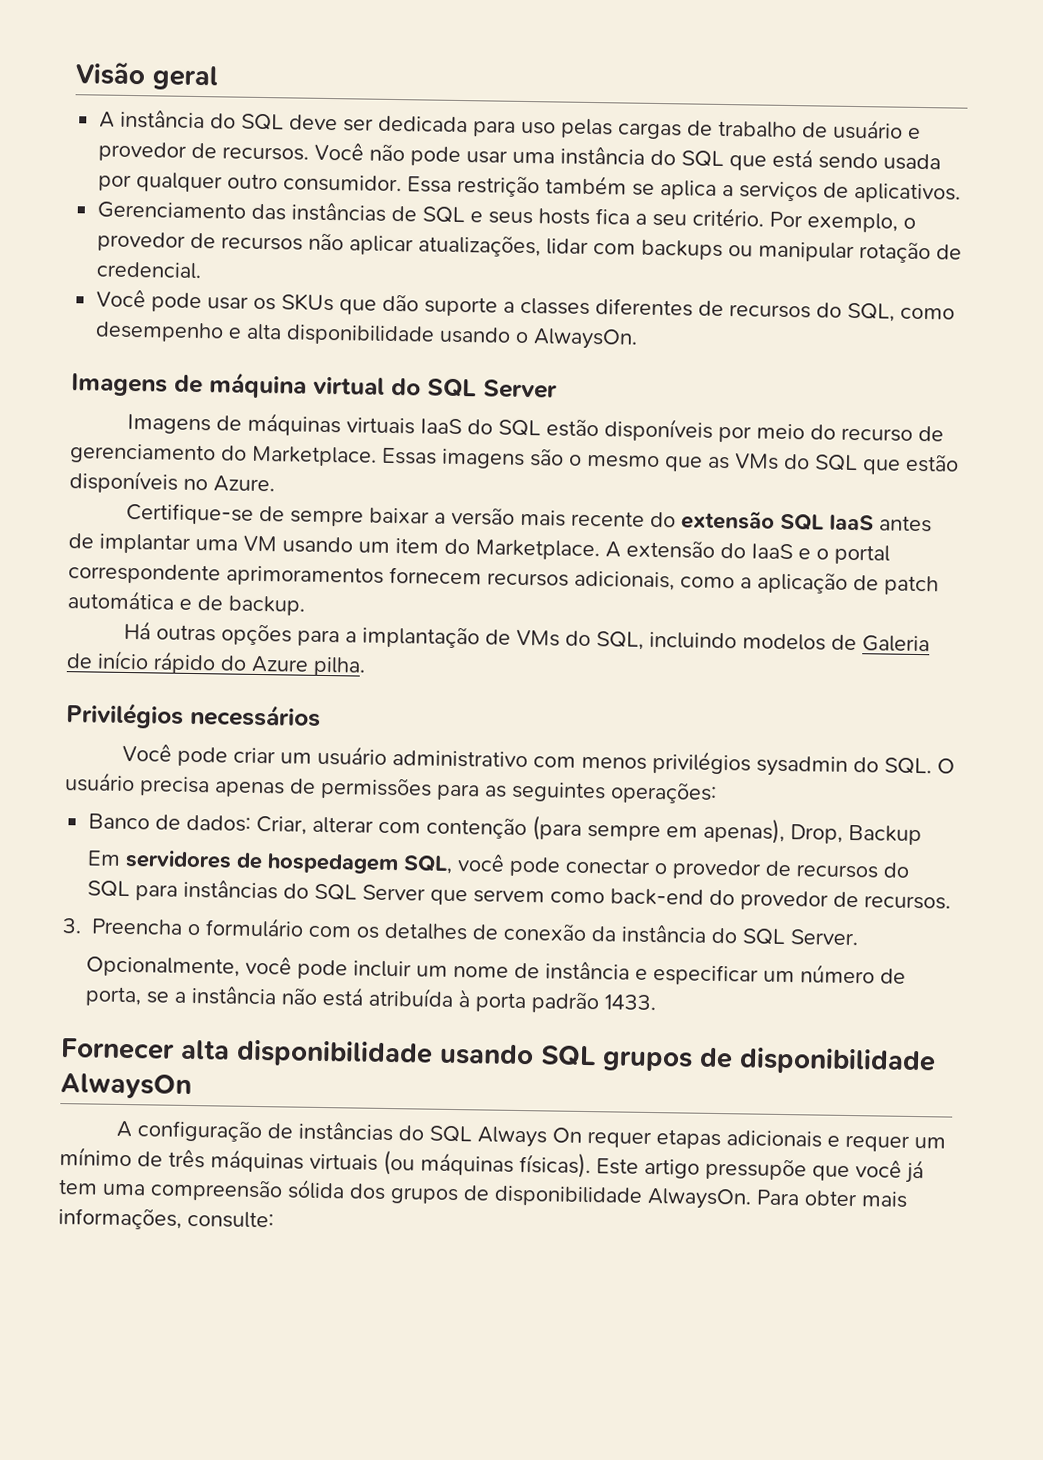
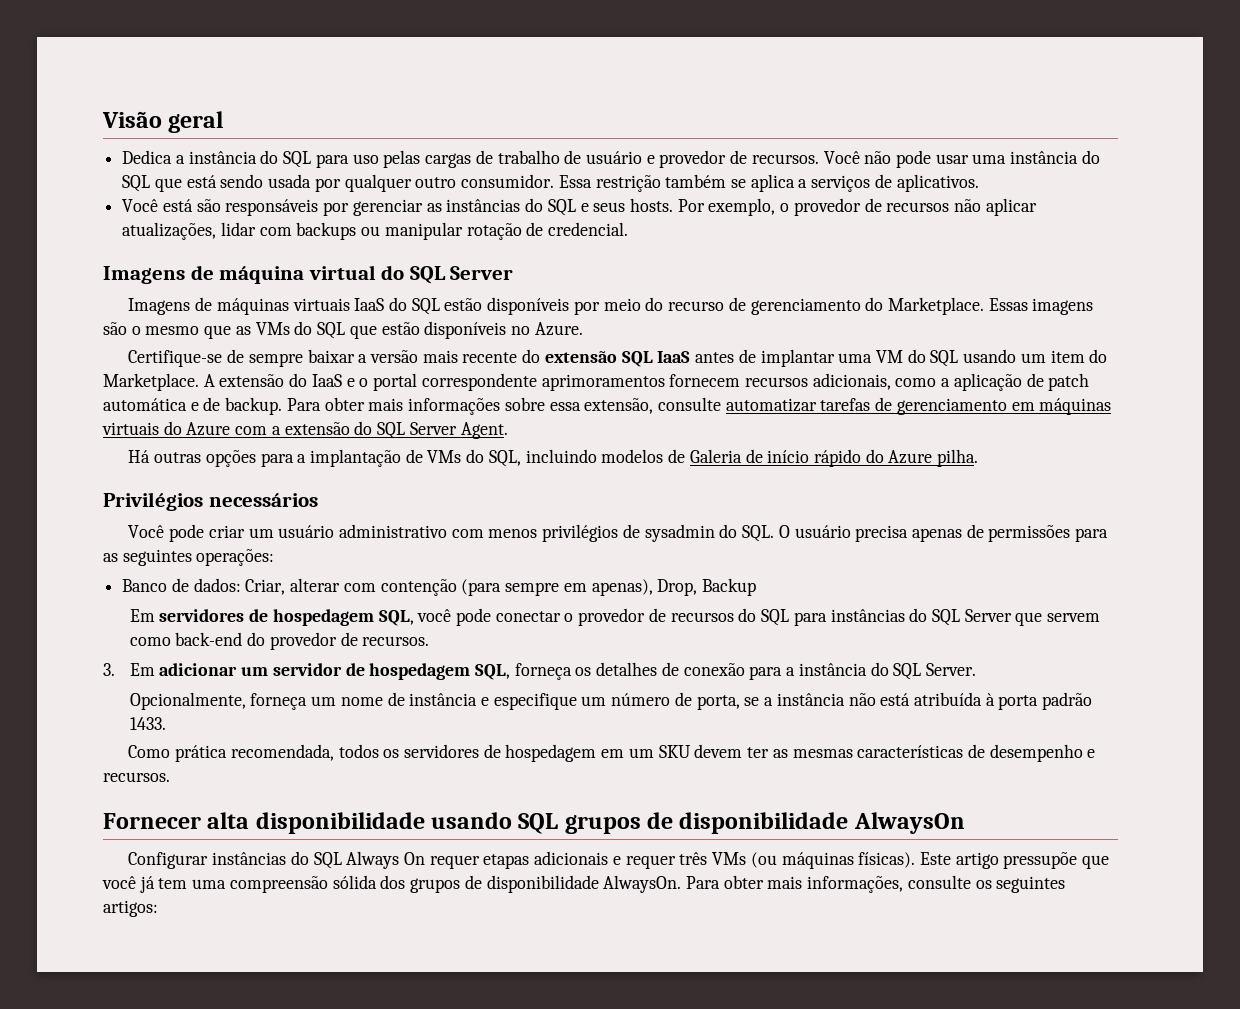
[99,109,469,133] A instância do SQL deve ser dedicada -> [122,150,312,168] Dedica a instância do SQL
[97,201,765,227] Gerenciamento das instâncias de SQL e seus hosts fica a seu critério. -> [122,198,673,216] Você está são responsáveis por gerenciar as instâncias do SQL e seus hosts.
[96,289,956,322] [95,321,639,350] // Você pode usar os SKUs que dão suporte a classes diferentes de recursos do SQL, como desempenho e alta disponibilidade usando o AlwaysOn. -> (629, 229) none
(277, 543) none -> [907,349,959,367] do SQL
(305, 605) none -> [286,397,1112,415] [102,421,508,439] Para obter mais informações sobre essa extensão, consulte automatizar tarefas de gerenciamento em máquinas virtuais do Azure com a extensão do SQL Server Agent.
(752, 762) none -> [622,524,640,538] de
[91,917,351,938] Preencha o formulário com -> [129,663,572,680] Em adicionar um servidor de hospedagem SQL, forneça
[591,926,617,942] da -> [749,666,796,680] para a
[245,956,413,980] você pode incluir -> [250,693,308,710] forneça
[653,964,760,986] especificar -> [493,693,577,710] especifique
(657, 1002) none -> [128,744,1096,762] [103,772,170,782] // Como prática recomendada, todos os servidores de hospedagem em um SKU devem ter as mesmas características de desempenho e recursos.
[116,1119,294,1143] A configuração de -> [128,852,209,869] Configurar
[914,1137,947,1149] [59,1147,378,1173] um mínimo de três máquinas virtuais -> [679,852,747,865] três VMs
[187,1210,274,1229] consulte: -> [907,875,1066,893] [103,900,158,917] consulte os seguintes artigos:

